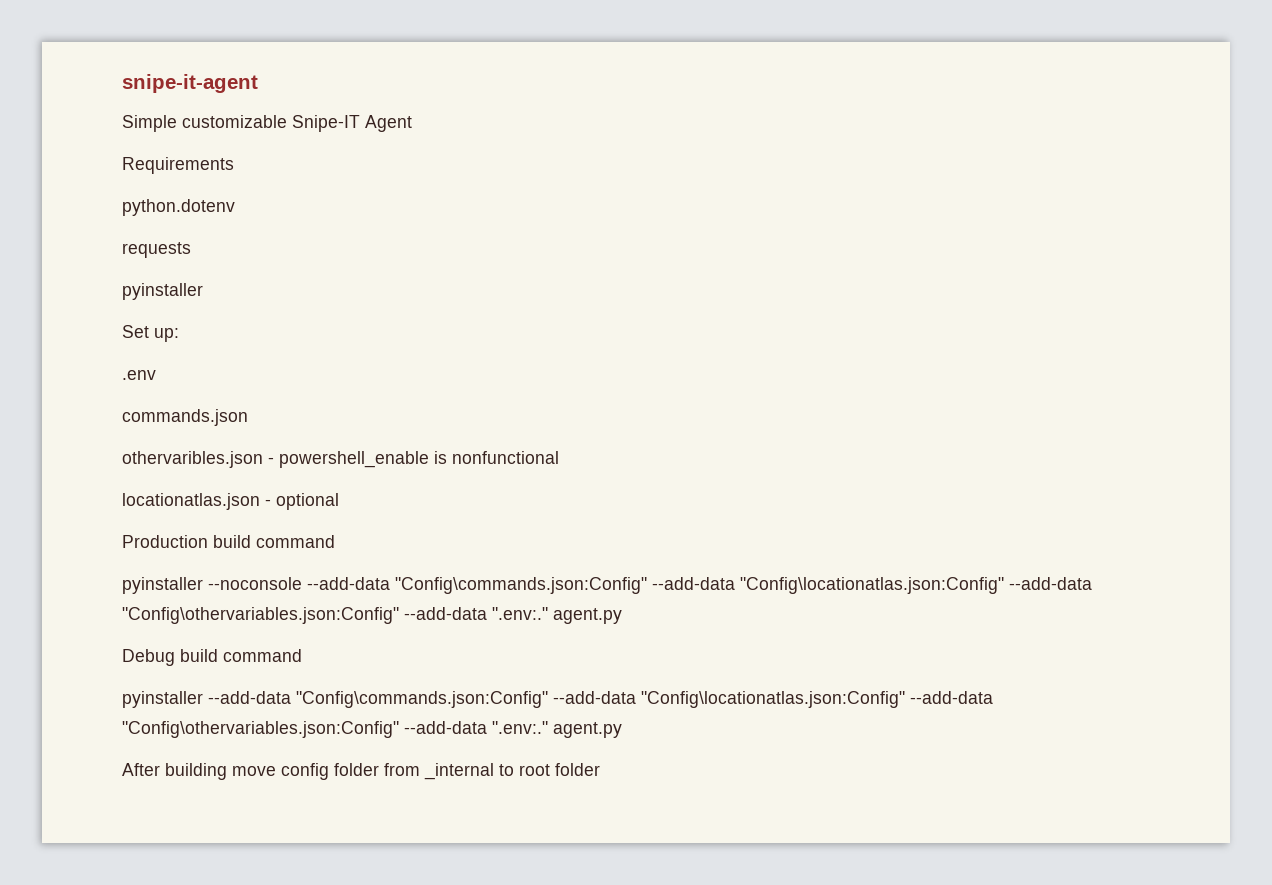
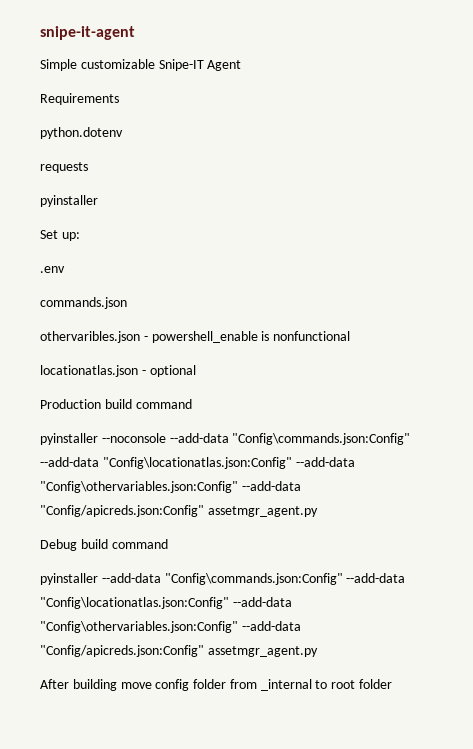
[492,607,622,624] ".env:." agent.py -> [40,505,318,517] "Config/apicreds.json:Config" assetmgr_agent.py
[492,721,622,738] ".env:." agent.py -> [40,645,318,657] "Config/apicreds.json:Config" assetmgr_agent.py

